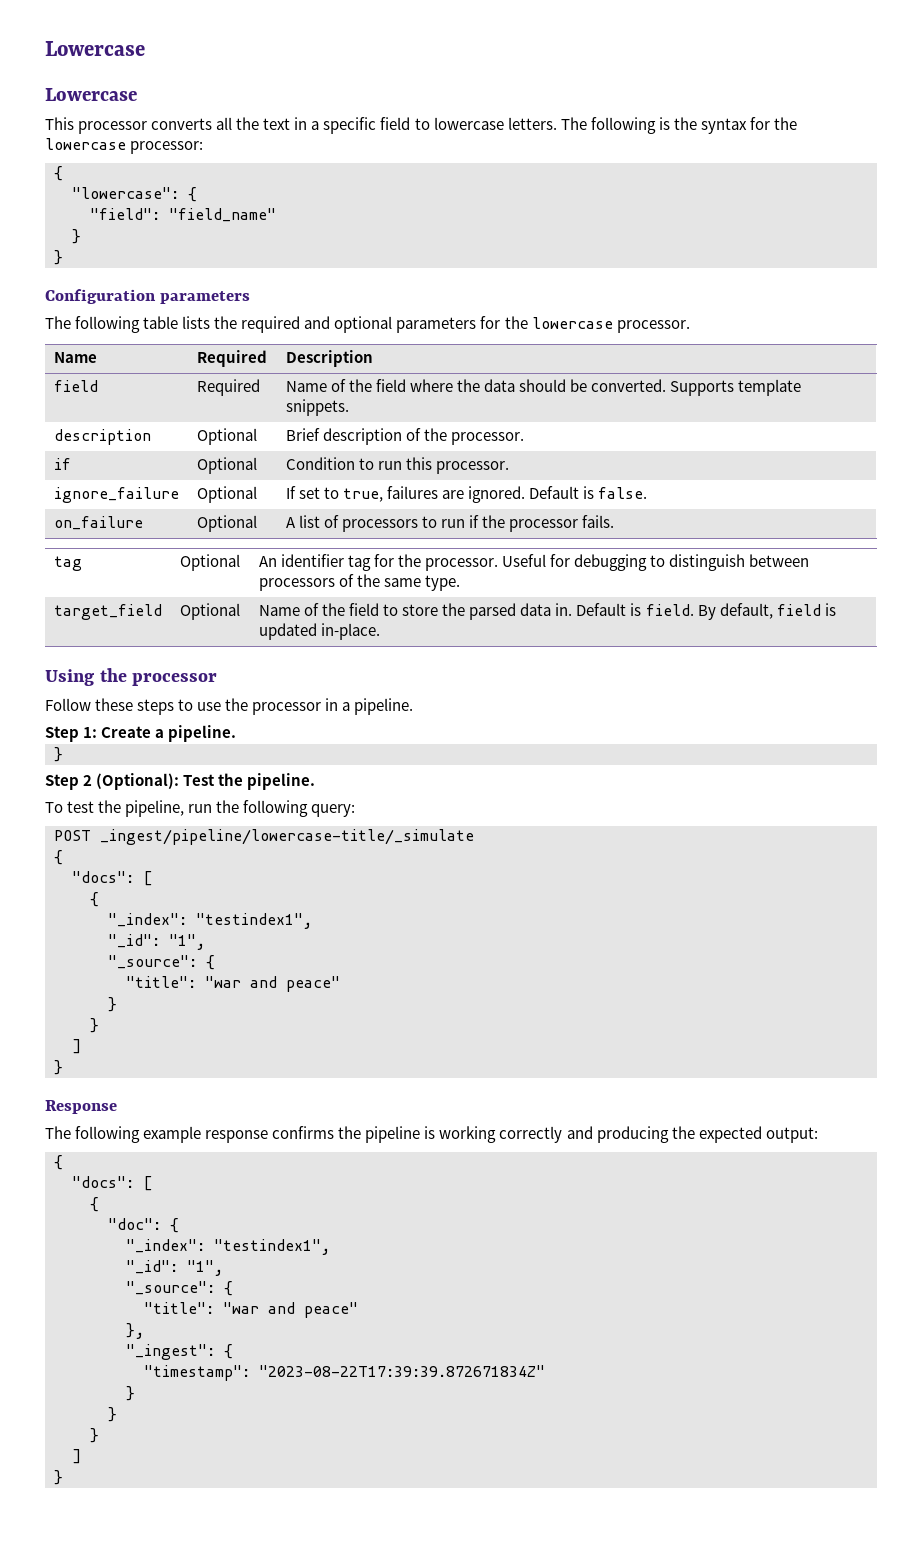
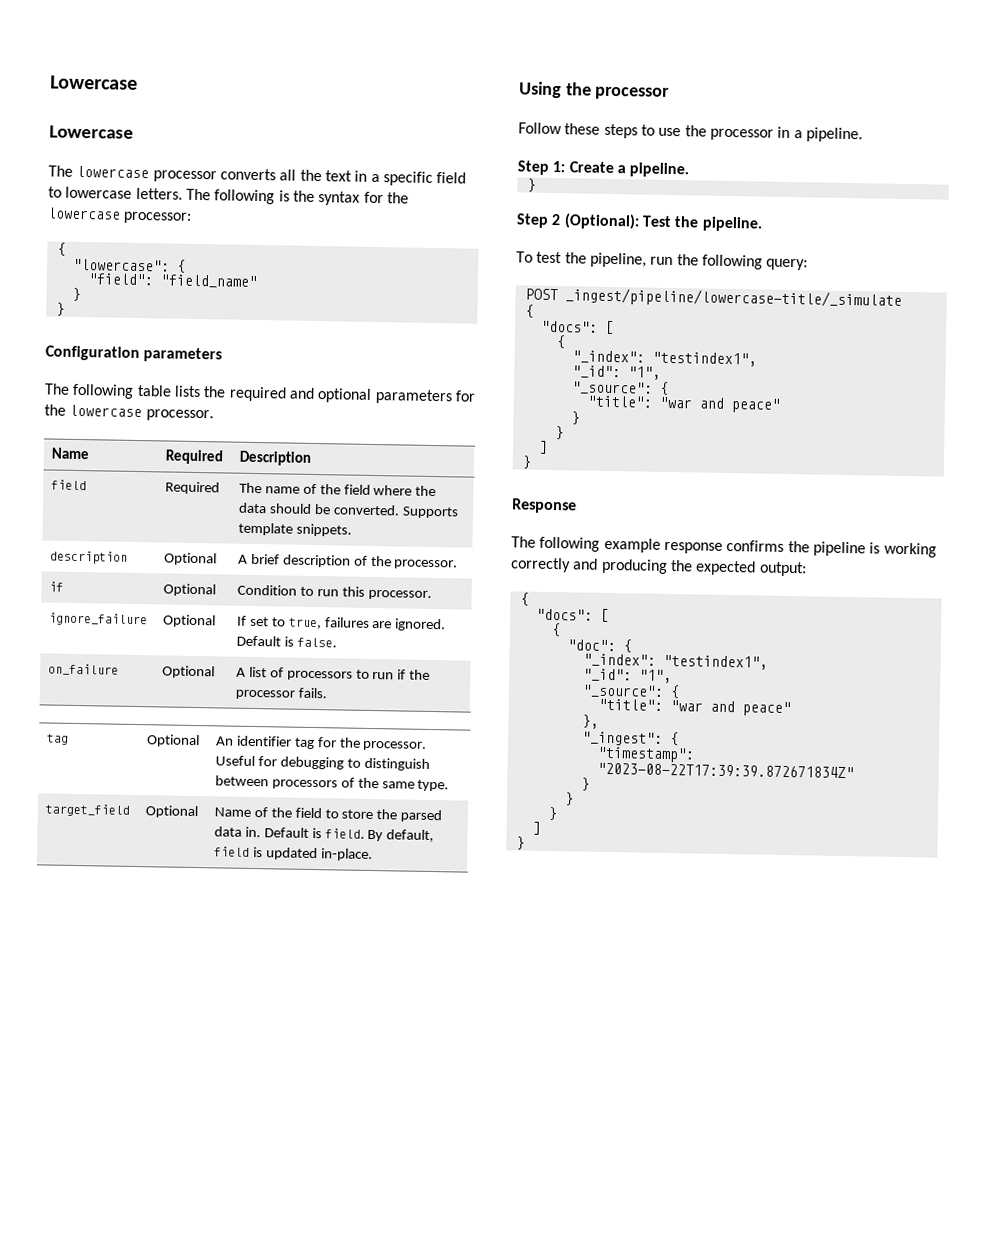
[45,117,74,130] This -> [48,165,150,179] The lowercase
[285,381,327,392] Name -> [238,482,300,494] The name
[285,428,320,441] Brief -> [237,553,280,565] A brief

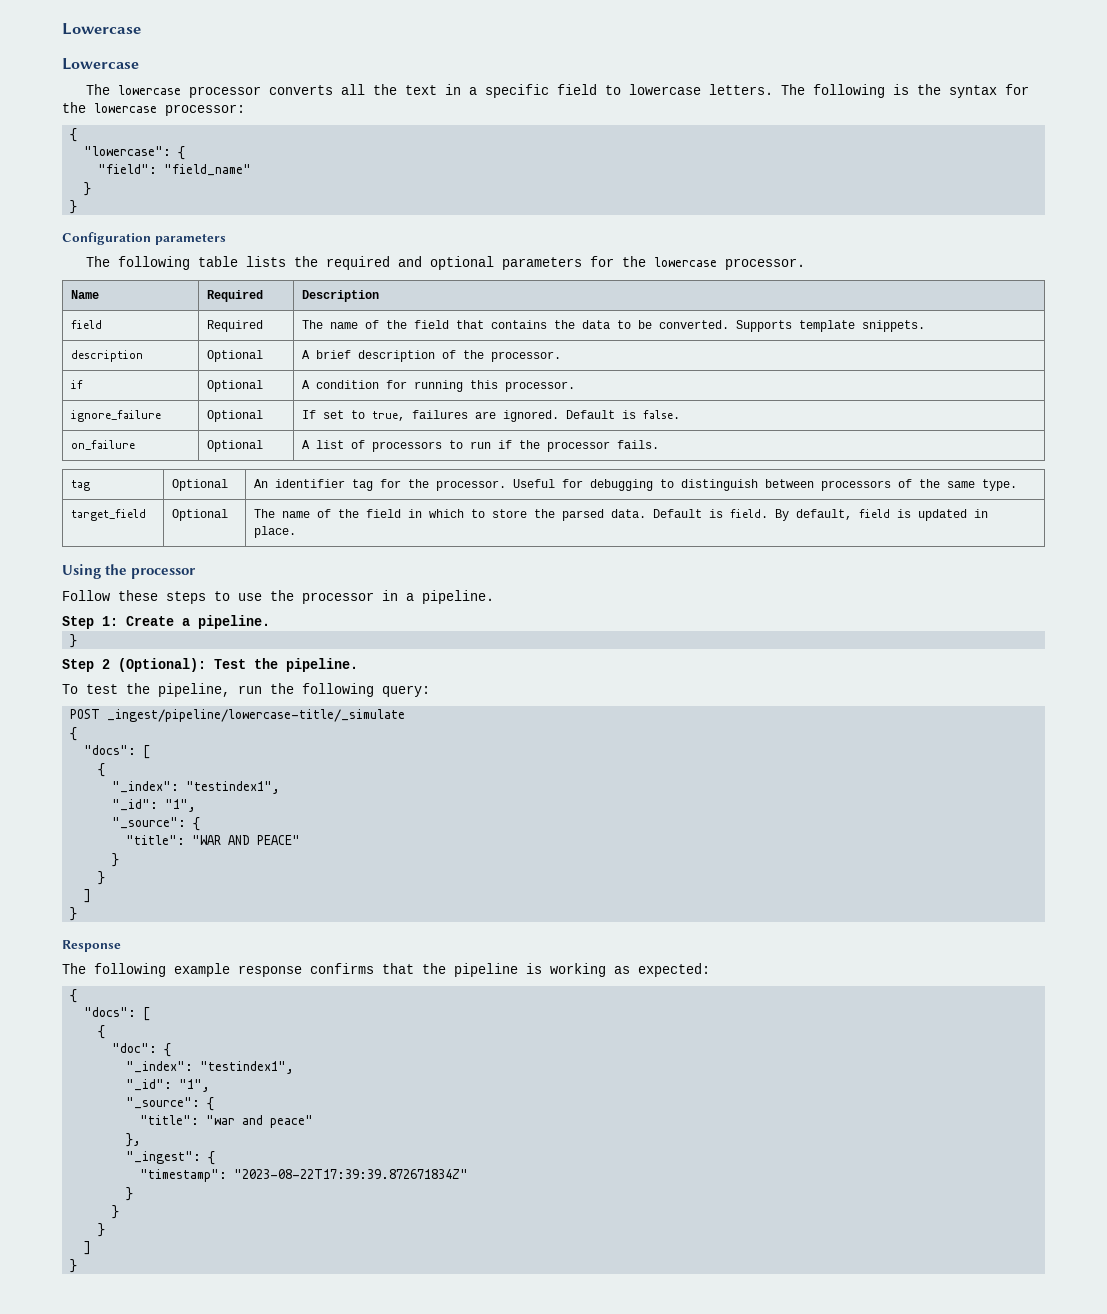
[373,484,413,496] where -> [456,320,548,329] that contains
[268,503,312,514] should -> [617,320,632,329] to
[236,584,339,597] Condition to run -> [302,380,464,392] A condition for running
[213,807,322,819] Name of the field -> [254,509,465,518] The name of the field in which
[213,826,261,838] data in. -> [611,509,647,518] data.
[320,848,373,862] in-place. -> [974,509,989,518] [254,526,297,538] in place.
[658,396,780,413] "war and peace" -> [192,835,301,845] "WAR AND PEACE"
(785, 545) none -> [382,963,414,974] that
[510,557,807,577] correctly and producing the expected output: -> [614,963,710,977] as expected:

